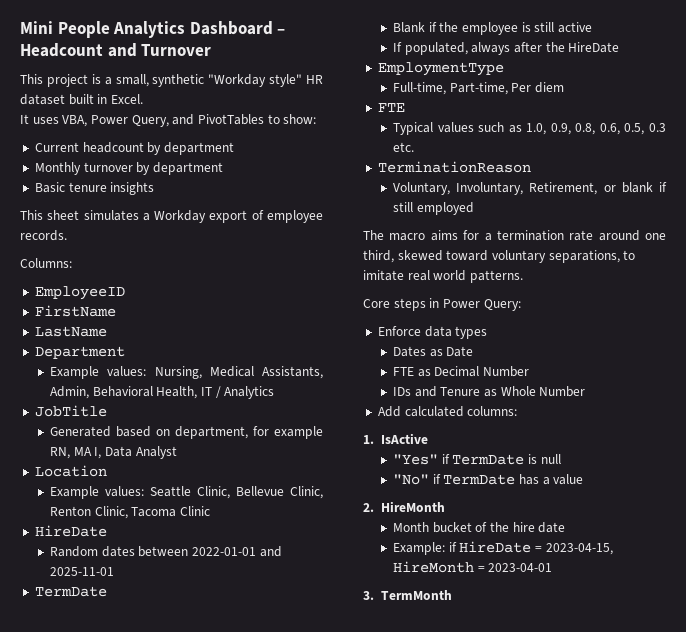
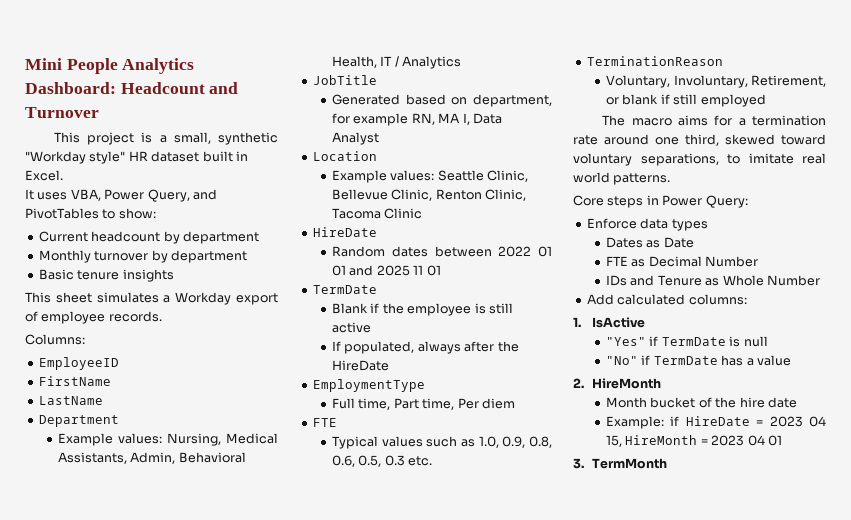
[189,21,286,35] Dashboard – -> [25,82,116,94] Dashboard:
[191,546,282,557] [50,567,115,576] 2022-01-01 and 2025-11-01 -> [498,246,552,257] [332,265,441,276] 2022 01 01 and 2025 11 01
[393,82,508,95] Full-time, Part-time, -> [332,398,455,410] Full time, Part time,
[545,543,613,555] [393,561,553,573] 2023-04-15, HireMonth = 2023-04-01 -> [769,416,826,427] [606,435,782,447] 2023 04 15, HireMonth = 2023 04 01

